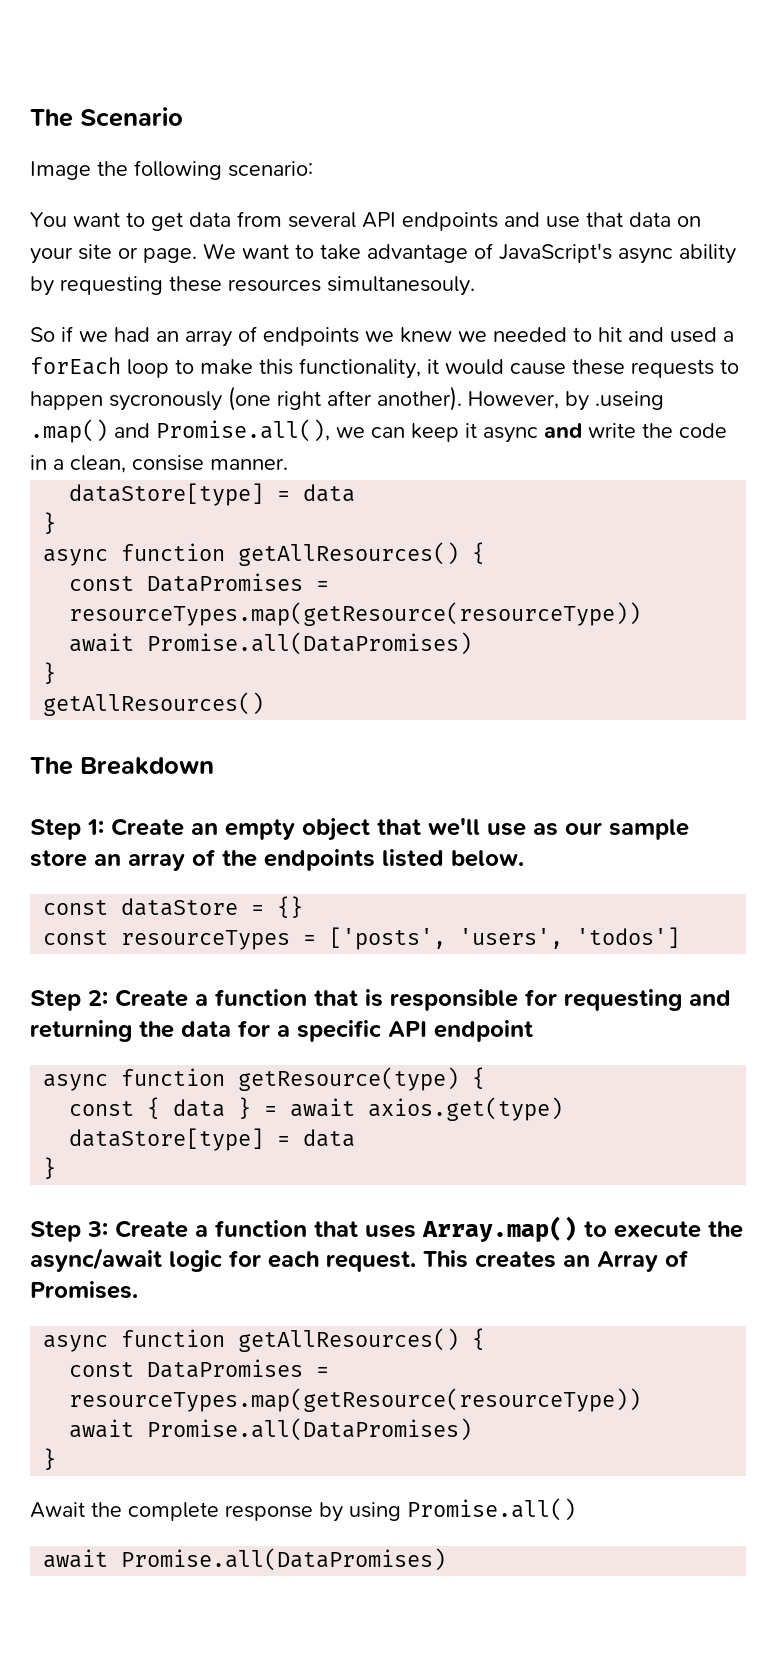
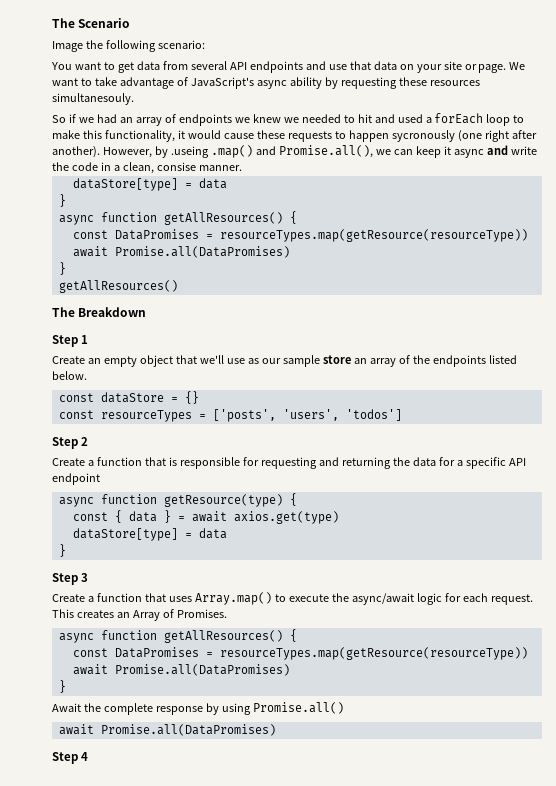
[87,819,104,835] 1: -> [81,335,89,344] 1 //
[88,990,108,1006] 2: -> [81,437,89,446] 2 //
[87,1221,108,1237] 3: -> [81,573,89,582] 3 //
(447, 1559) none -> [52,752,89,764] // Step 4

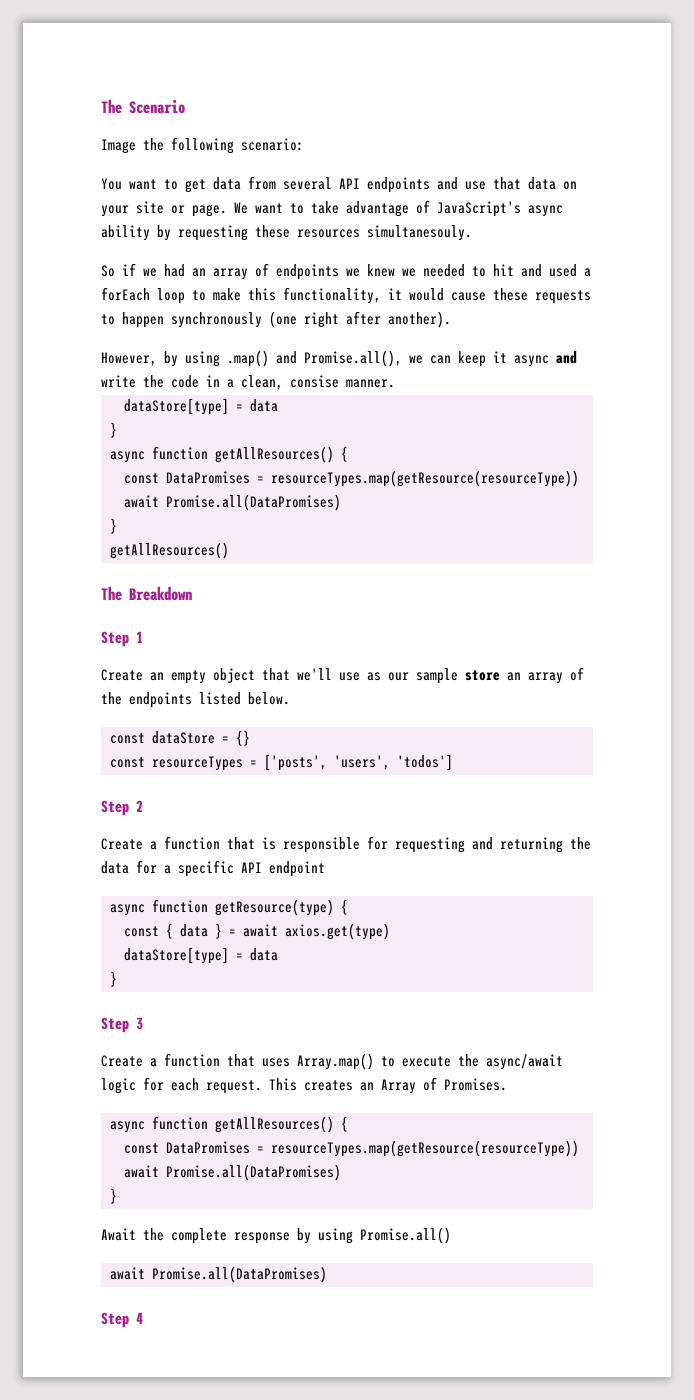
[391,130,455,142] sycronously -> [171,312,262,328] synchronously
(100, 152) none -> (451, 319) //
[170,146,209,158] .useing -> [185,351,220,367] using

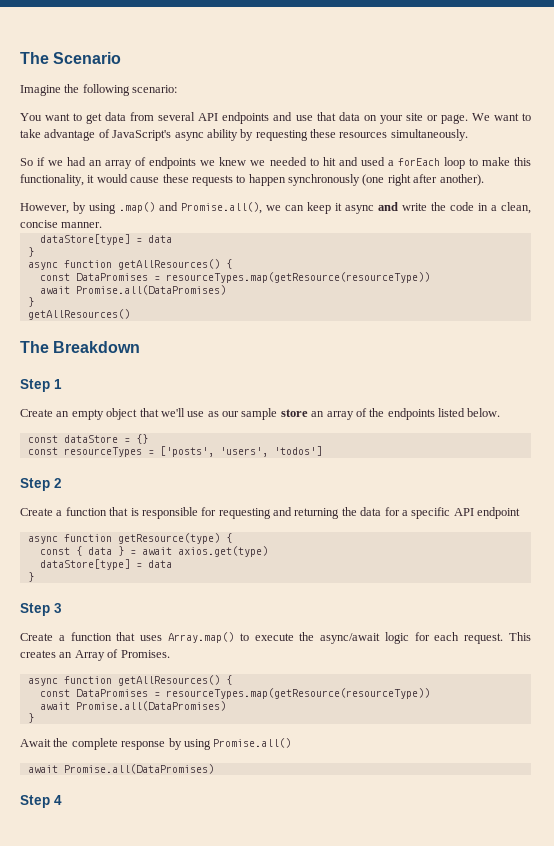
[101,139,136,154] Image -> [20,85,61,96] Imagine
[367,225,472,241] simultanesouly. -> [390,129,468,141] simultaneously.
[290,375,339,388] consise -> [20,220,58,228] concise

